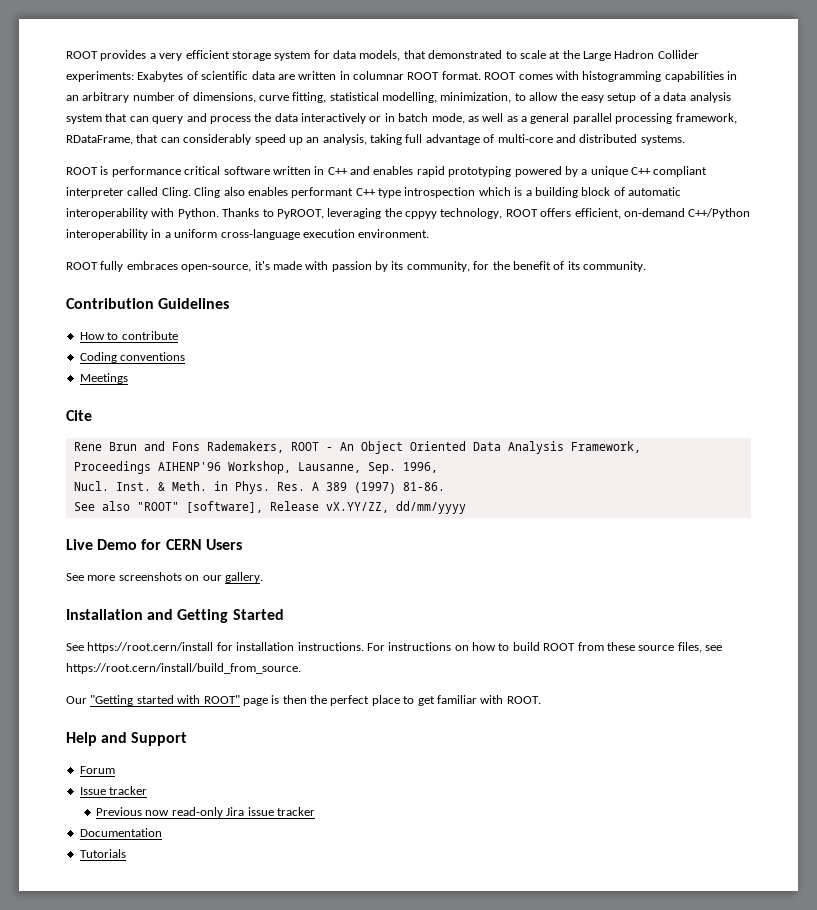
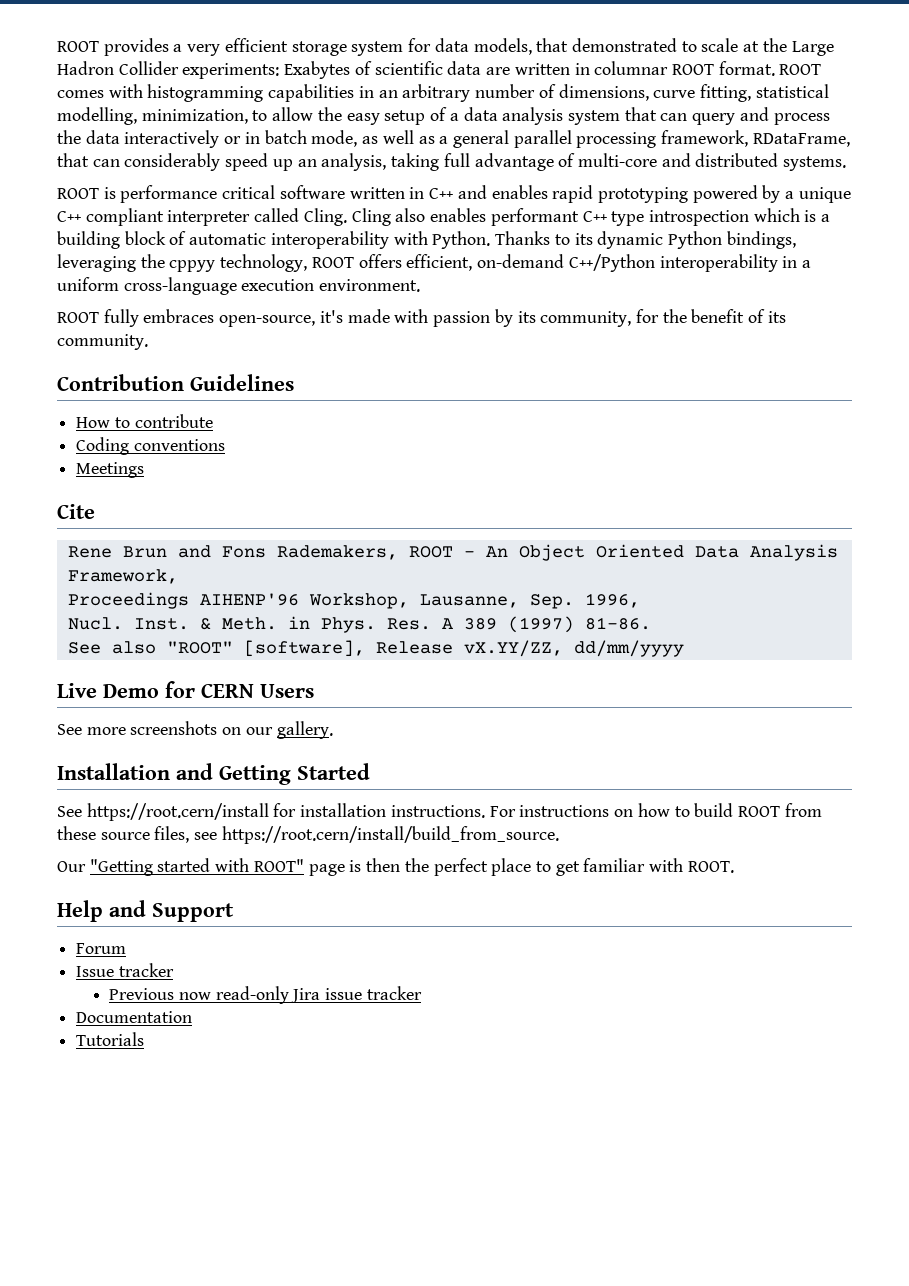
[276,209,324,219] PyROOT, -> [574,231,796,249] its dynamic Python bindings,

